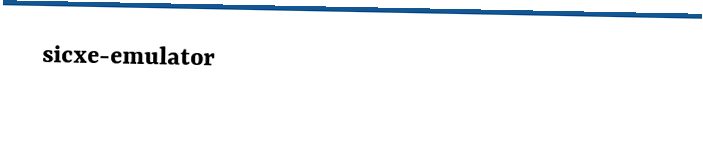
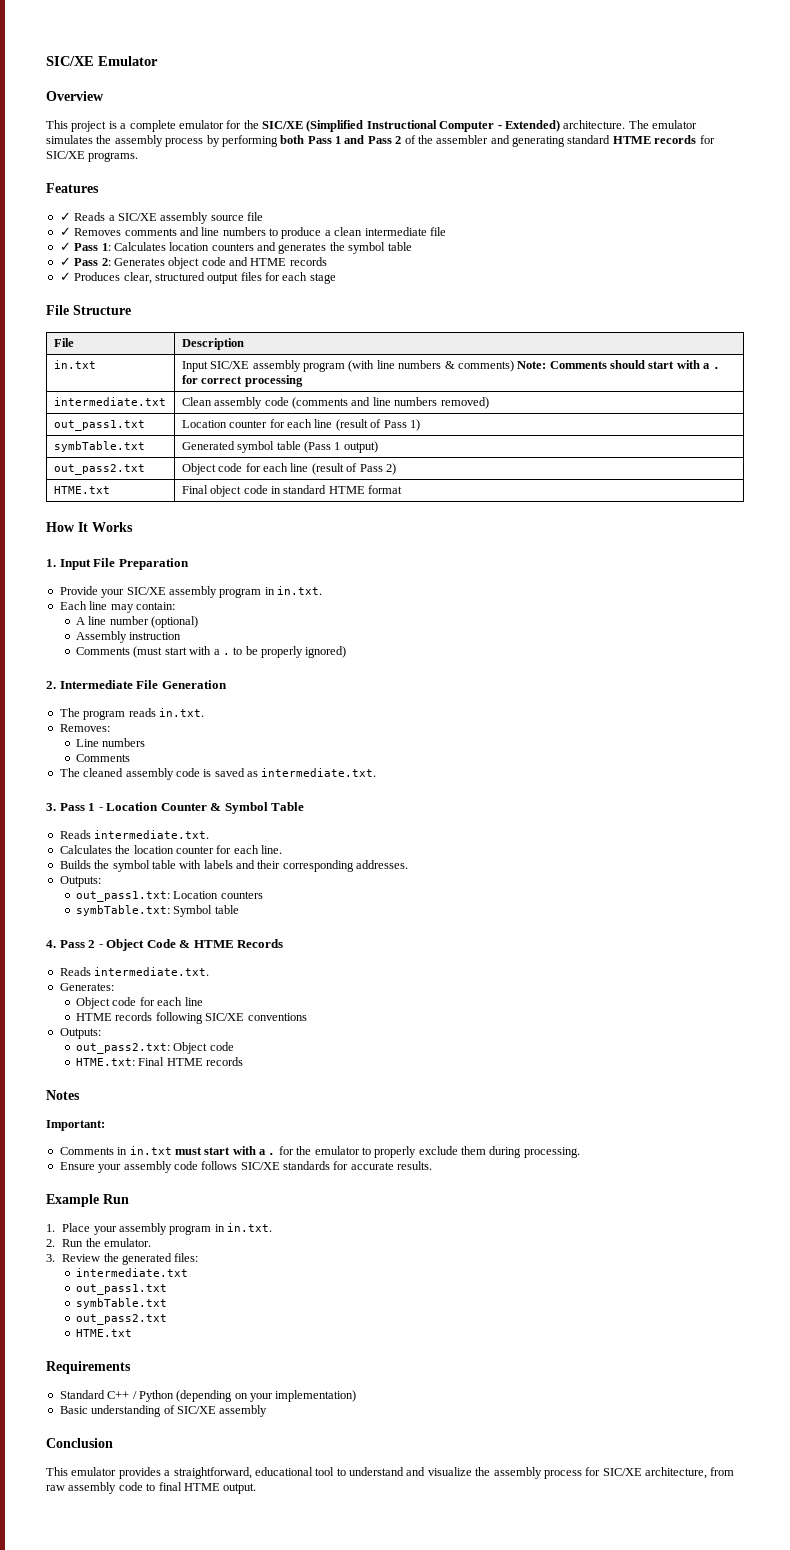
[42,44,216,66] sicxe-emulator -> [46,56,158,66] [46,91,104,101] [46,120,697,132] [46,135,715,147] [46,151,139,162] [46,183,99,193] [59,212,263,224] [59,227,446,239] [59,242,412,254] [59,257,327,269] [59,272,336,284] [46,305,131,315] [53,338,74,347] [181,338,244,350] [53,360,96,369] [181,360,720,372] [181,375,303,387] [53,397,166,406] [181,397,489,409] [53,420,145,431] [181,419,420,431] [53,441,145,452] [181,441,378,453] [53,464,145,475] [181,463,396,475] [53,486,110,494] [181,485,403,497] [46,522,133,532] [46,558,189,570] [59,586,322,598] [59,601,175,613] [76,616,199,628] [76,631,182,643] [76,646,347,658] [46,680,227,689] [59,708,204,720] [59,724,110,732] [76,738,146,747] [76,754,131,762] [59,768,377,780] [46,802,305,814] [59,830,210,839] [59,845,282,854] [59,860,409,872] [59,876,101,887] [76,891,263,902] [76,905,239,917] [46,939,284,951] [59,967,210,976] [59,983,114,991] [76,997,203,1009] [76,1012,307,1024] [59,1028,101,1039] [76,1042,234,1054] [76,1057,244,1066] [46,1090,80,1100] [46,1120,105,1131] [59,1146,580,1158] [59,1161,433,1173] [46,1194,129,1207] [46,1223,273,1235] [46,1238,152,1247] [46,1253,199,1265] [76,1268,189,1277] [76,1284,168,1295] [76,1298,168,1309] [76,1314,168,1325] [76,1329,133,1337] [46,1361,131,1374] [59,1390,357,1402] [59,1405,268,1417] [46,1438,113,1448] [46,1467,735,1479] [46,1482,257,1494] SIC/XE Emulator // Overview // This project is a complete emulator for the SIC/XE (Simplified Instructional Computer - Extended) architecture. The emulator simulates the assembly process by performing both Pass 1 and Pass 2 of the assembler and generating standard HTME records for SIC/XE programs. // Features // ✓ Reads a SIC/XE assembly source file // ✓ Removes comments and line numbers to produce a clean intermediate file // ✓ Pass 1: Calculates location counters and generates the symbol table // ✓ Pass 2: Generates object code and HTME records // ✓ Produces clear, structured output files for each stage // File Structure // File | Description // in.txt | Input SIC/XE assembly program (with line numbers & comments) Note: Comments should start with a . for correct processing // intermediate.txt | Clean assembly code (comments and line numbers removed) // out_pass1.txt | Location counter for each line (result of Pass 1) // symbTable.txt | Generated symbol table (Pass 1 output) // out_pass2.txt | Object code for each line (result of Pass 2) // HTME.txt | Final object code in standard HTME format // How It Works // 1. Input File Preparation // Provide your SIC/XE assembly program in in.txt. // Each line may contain: // A line number (optional) // Assembly instruction // Comments (must start with a . to be properly ignored) // 2. Intermediate File Generation // The program reads in.txt. // Removes: // Line numbers // Comments // The cleaned assembly code is saved as intermediate.txt. // 3. Pass 1 - Location Counter & Symbol Table // Reads intermediate.txt. // Calculates the location counter for each line. // Builds the symbol table with labels and their corresponding addresses. // Outputs: // out_pass1.txt: Location counters // symbTable.txt: Symbol table // 4. Pass 2 - Object Code & HTME Records // Reads intermediate.txt. // Generates: // Object code for each line // HTME records following SIC/XE conventions // Outputs: // out_pass2.txt: Object code // HTME.txt: Final HTME records // Notes // Important: // Comments in in.txt must start with a . for the emulator to properly exclude them during processing. // Ensure your assembly code follows SIC/XE standards for accurate results. // Example Run // 1. Place your assembly program in in.txt. // 2. Run the emulator. // 3. Review the generated files: // intermediate.txt // out_pass1.txt // symbTable.txt // out_pass2.txt // HTME.txt // Requirements // Standard C++ / Python (depending on your implementation) // Basic understanding of SIC/XE assembly // Conclusion // This emulator provides a straightforward, educational tool to understand and visualize the assembly process for SIC/XE architecture, from raw assembly code to final HTME output.

